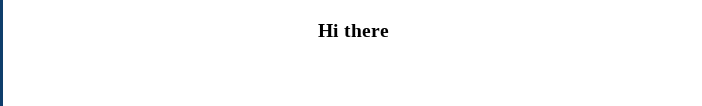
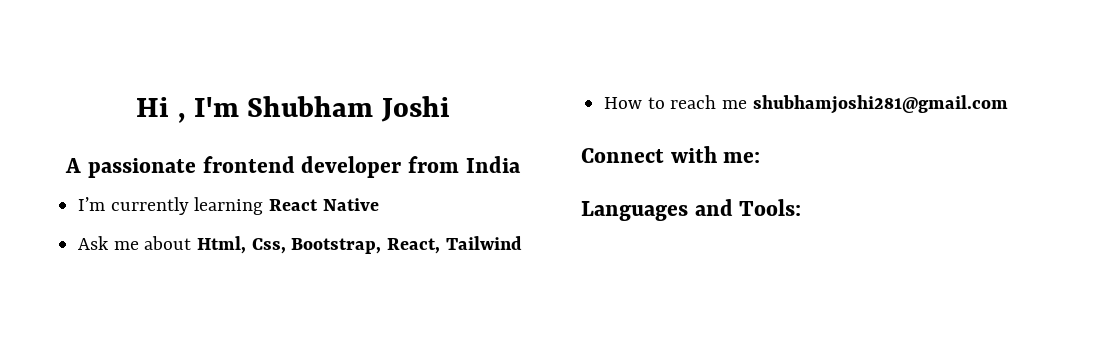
[343,24,389,37] there -> [177,96,451,123] [65,156,521,178] [78,197,379,215] [78,236,522,254] [604,95,1008,114] [581,146,761,163] [581,199,802,221] , I'm Shubham Joshi // A passionate frontend developer from India // I’m currently learning React Native // Ask me about Html, Css, Bootstrap, React, Tailwind // How to reach me shubhamjoshi281@gmail.com // Connect with me: // Languages and Tools:

